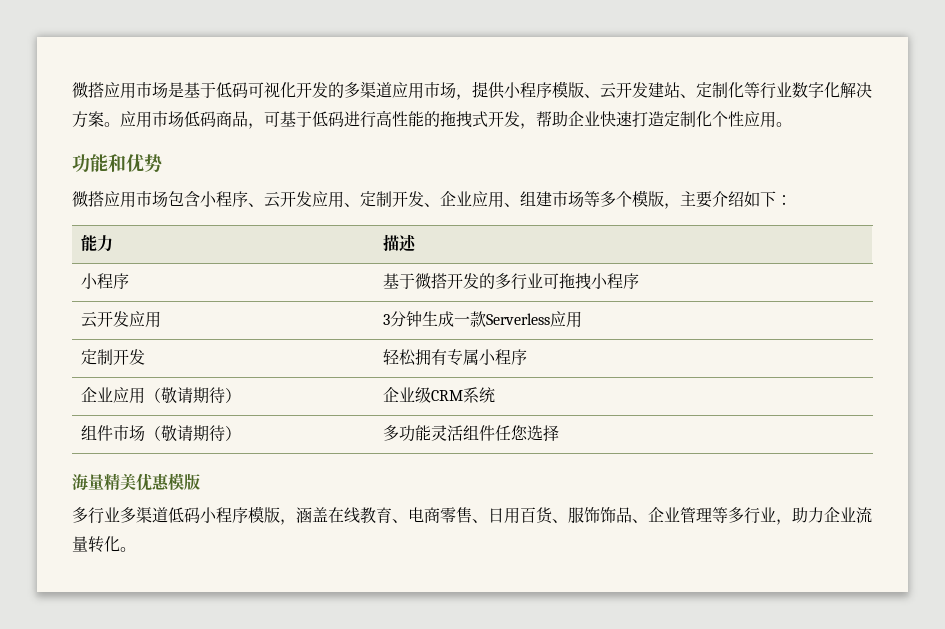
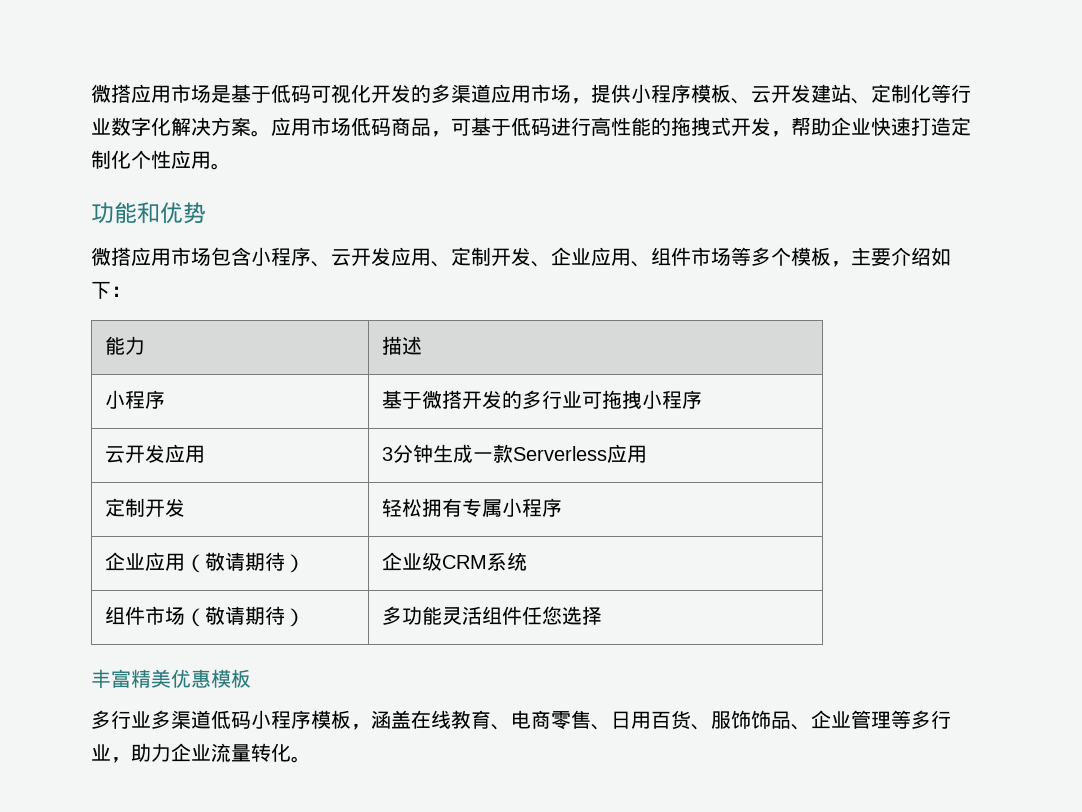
[568,82,584,98] 版 -> [711,84,731,103] 板
[536,191,552,207] 建 -> [671,247,691,266] 件
[648,191,664,207] 版 -> [811,247,831,266] 板
[72,474,104,490] 海量 -> [91,669,131,689] 丰富
[184,473,200,490] 版 -> [231,669,251,688] 板
[264,507,280,523] 版 -> [331,710,351,729] 板

